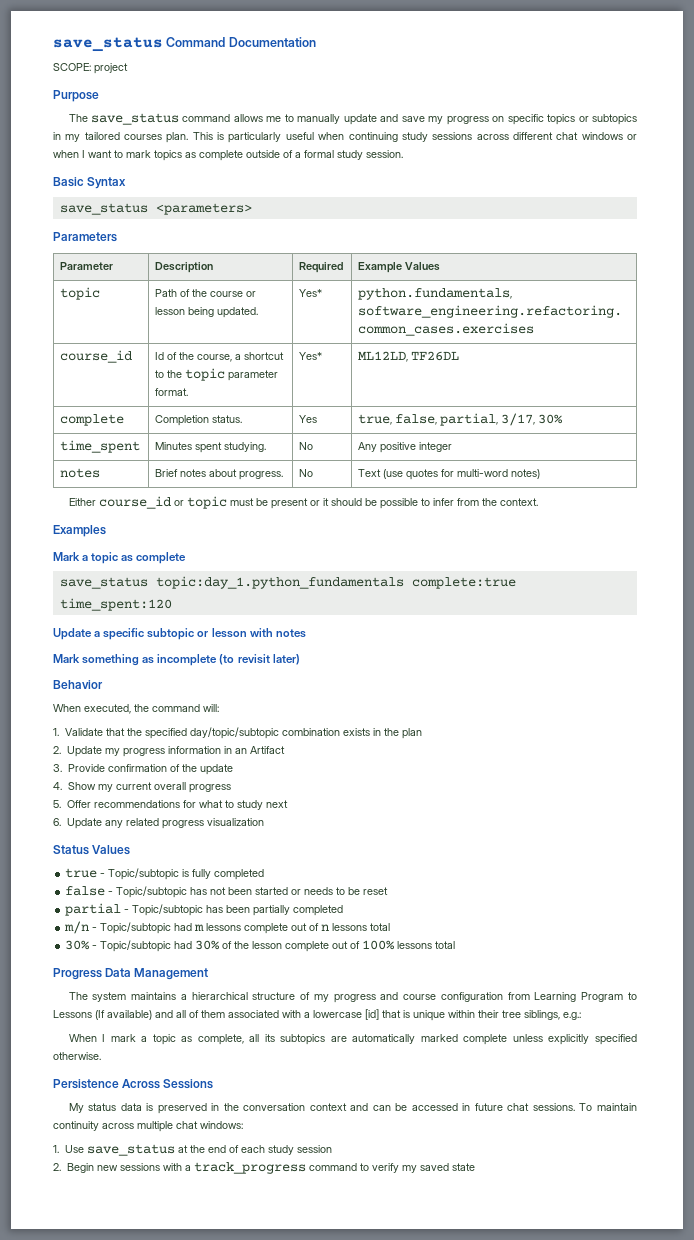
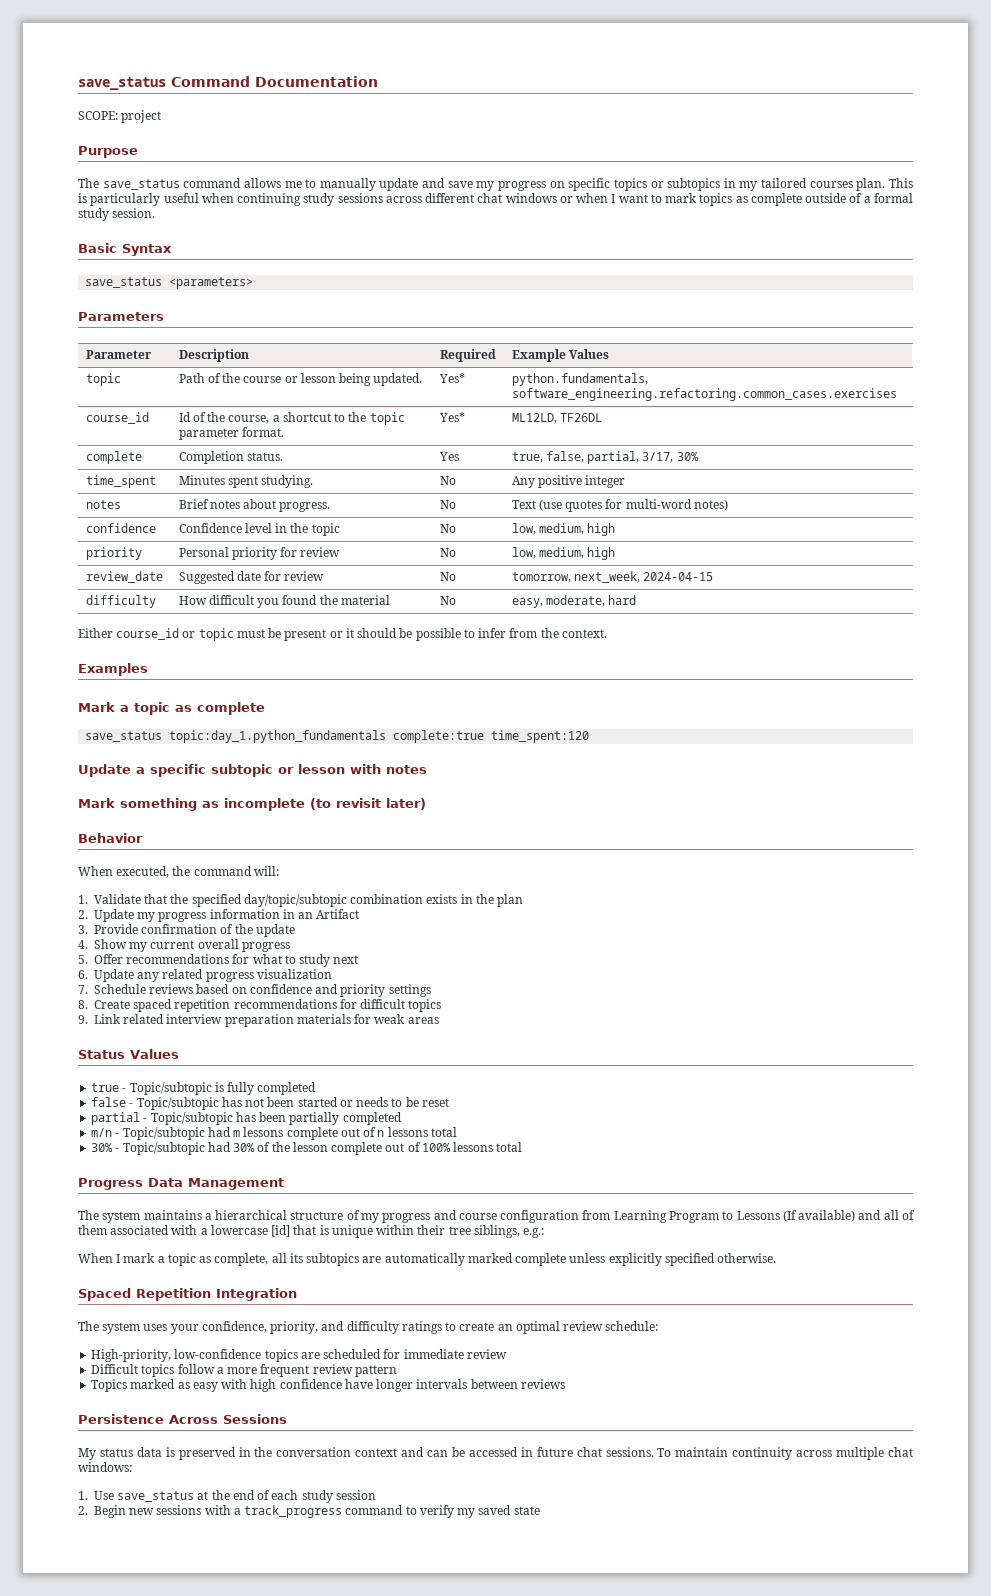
(541, 474) none -> [85,523,156,533] [178,523,340,536] [439,524,456,533] [511,523,616,536] [85,547,142,560] [178,547,341,560] [439,548,456,557] [511,547,616,560] [85,571,163,583] [178,571,325,584] [439,572,456,581] [511,571,714,583] [85,595,156,608] [178,595,390,608] [439,596,456,605] [511,595,637,608] // confidence | Confidence level in the topic | No | low, medium, high // priority | Personal priority for review | No | low, medium, high // review_date | Suggested date for review | No | tomorrow, next_week, 2024-04-15 // difficulty | How difficult you found the material | No | easy, moderate, hard
(264, 822) none -> [78,984,431,997] [78,999,442,1012] [78,1014,439,1027] // 7. Schedule reviews based on confidence and priority settings // 8. Create spaced repetition recommendations for difficult topics // 9. Link related interview preparation materials for weak areas
(101, 1056) none -> [78,1288,297,1301] [78,1321,659,1334] [91,1349,507,1362] [91,1364,397,1377] [91,1379,565,1392] // Spaced Repetition Integration // The system uses your confidence, priority, and difficulty ratings to create an optimal review schedule: // High-priority, low-confidence topics are scheduled for immediate review // Difficult topics follow a more frequent review pattern // Topics marked as easy with high confidence have longer intervals between reviews

